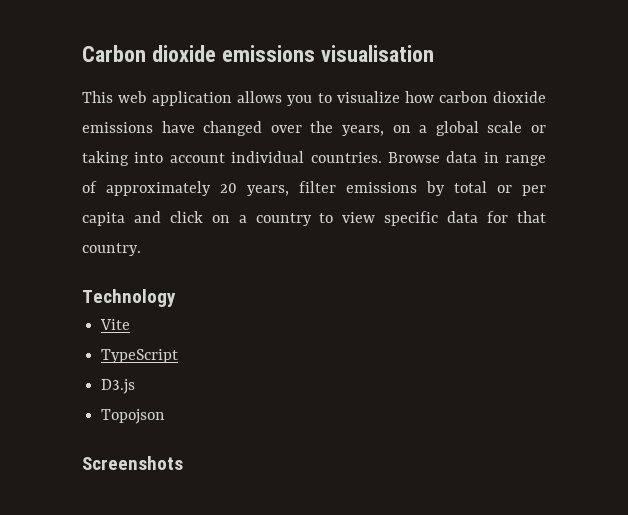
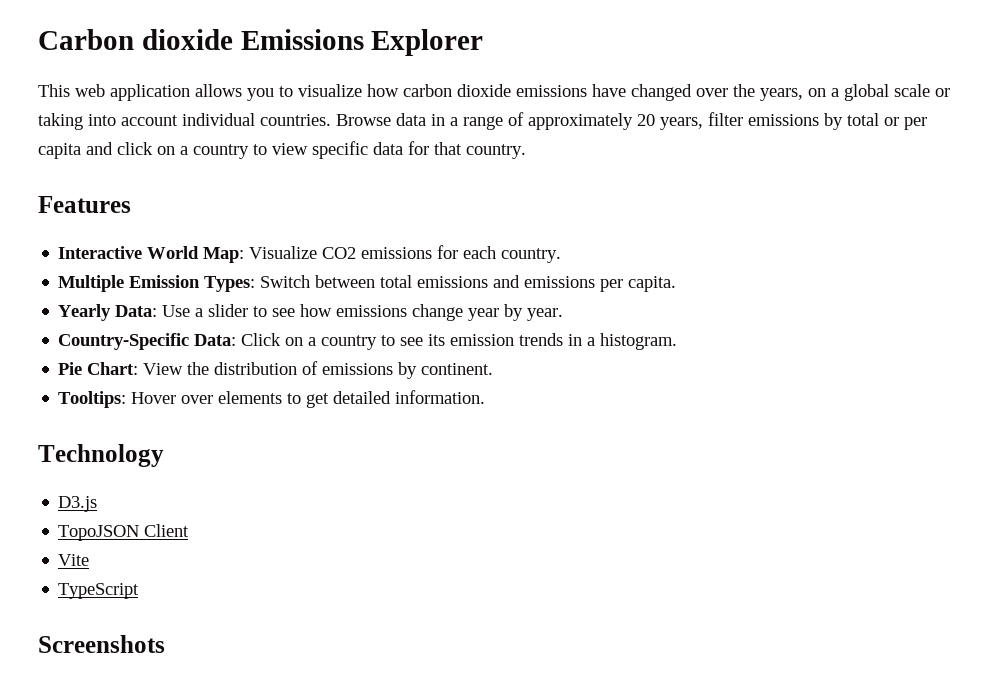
[221,45,434,62] emissions visualisation -> [240,29,484,56] Emissions Explorer
(499, 157) none -> [450,117,458,126] a
[82,289,176,307] Technology -> [38,196,131,213] [58,245,562,263] [58,275,677,292] [58,304,564,321] [58,333,678,350] [58,361,494,379] [58,390,486,408] [38,444,164,467] [58,496,98,512] [58,524,190,541] Features // Interactive World Map: Visualize CO2 emissions for each country. // Multiple Emission Types: Switch between total emissions and emissions per capita. // Yearly Data: Use a slider to see how emissions change year by year. // Country-Specific Data: Click on a country to see its emission trends in a histogram. // Pie Chart: View the distribution of emissions by continent. // Tooltips: Hover over elements to get detailed information. // Technology // D3.js // TopoJSON Client
[101,379,136,394] [101,409,166,424] // D3.js // Topojson -> (140, 591) none

